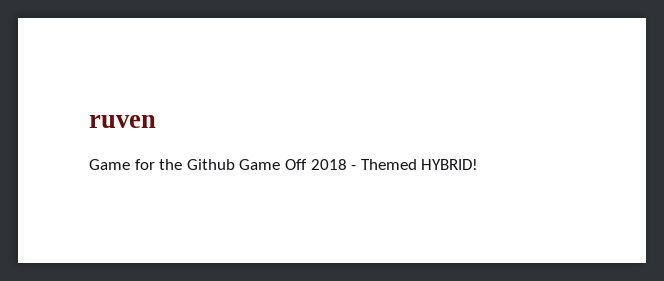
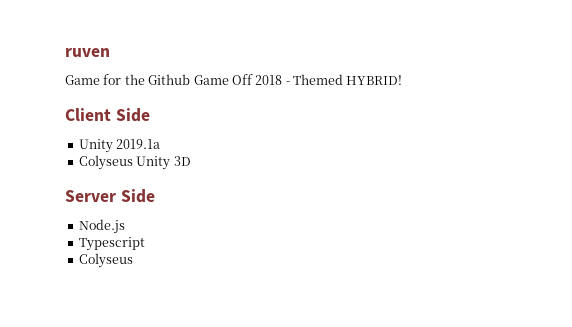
(479, 164) none -> [65,108,150,122] [78,139,161,153] [78,155,191,170] [65,189,155,203] [78,219,125,234] [78,237,145,251] [78,253,133,268] // Client Side // Unity 2019.1a // Colyseus Unity 3D // Server Side // Node.js // Typescript // Colyseus

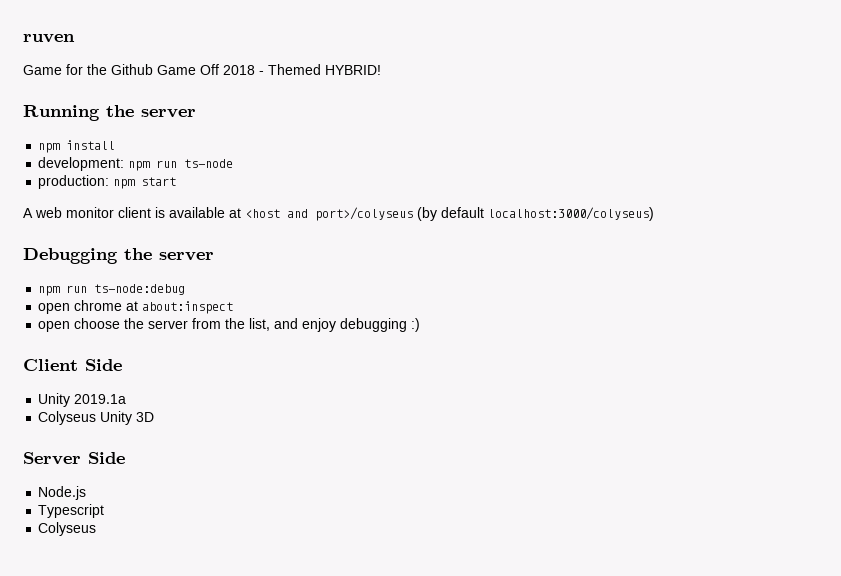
(403, 80) none -> [23,105,196,121] [38,140,116,153] [38,157,234,171] [38,175,177,189] [23,207,654,221] [23,248,214,264] [38,284,186,296] [38,300,234,314] [38,318,421,332] // Running the server // npm install // development: npm run ts-node // production: npm start // A web monitor client is available at <host and port>/colyseus (by default localhost:3000/colyseus) // Debugging the server // npm run ts-node:debug // open chrome at about:inspect // open choose the server from the list, and enjoy debugging :)

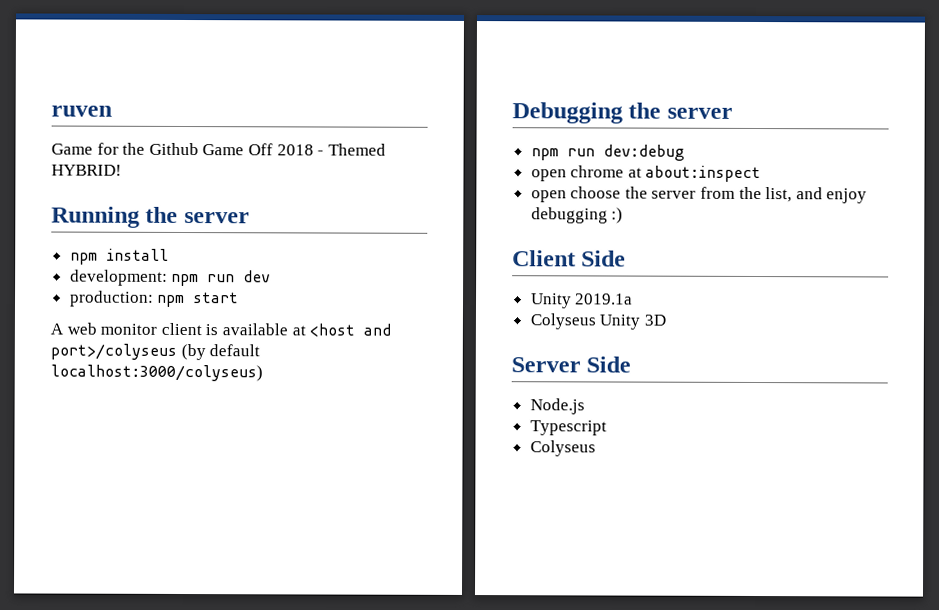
[184,159,234,168] ts-node -> [243,270,272,283] dev
[94,284,186,295] ts-node:debug -> [602,144,685,161] dev:debug

